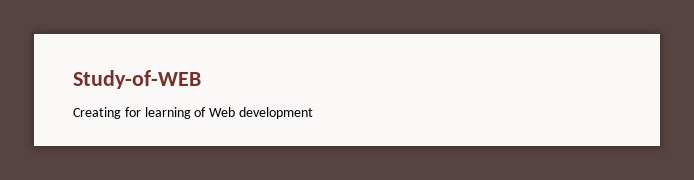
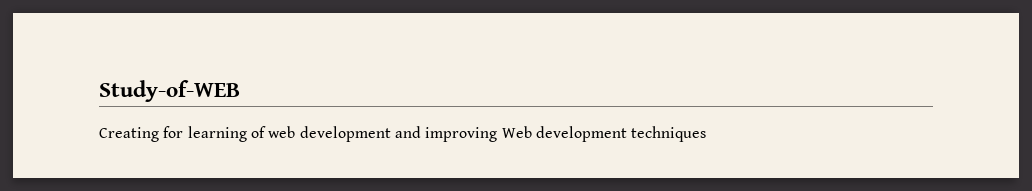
(207, 112) none -> [268,126,498,142] web development and improving
(313, 113) none -> [631,126,707,142] techniques

